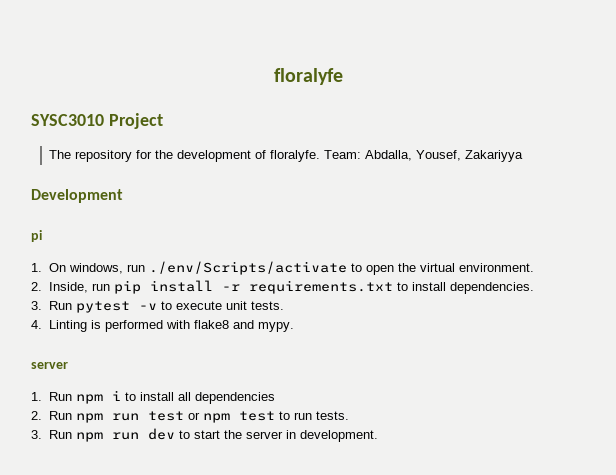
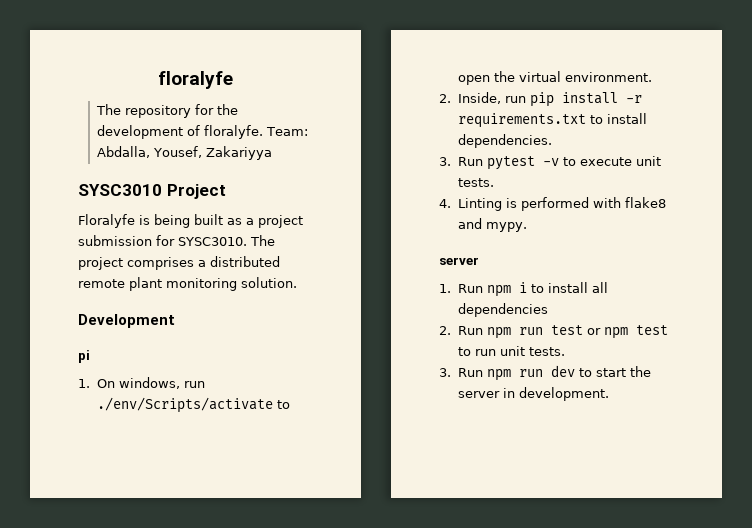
[31,113,163,129] // SYSC3010 Project -> (233, 80) none
(524, 156) none -> [78,184,226,199] [78,214,303,228] [78,235,275,246] [78,256,280,270] [78,277,297,291] // SYSC3010 Project // Floralyfe is being built as a project submission for SYSC3010. The project comprises a distributed remote plant monitoring solution.
(313, 416) none -> [499,346,525,356] unit

